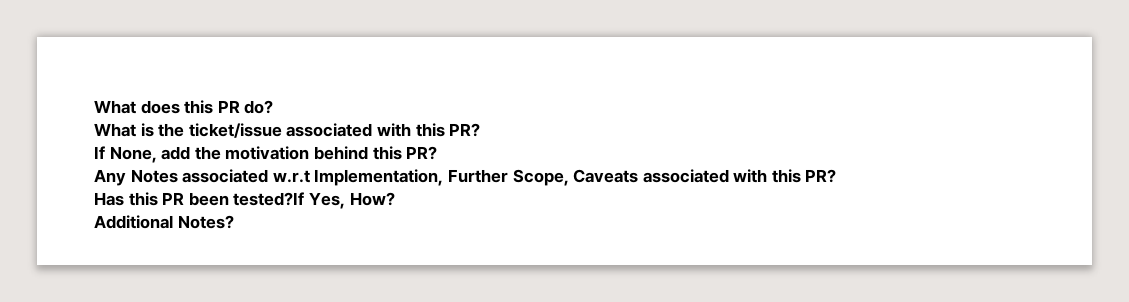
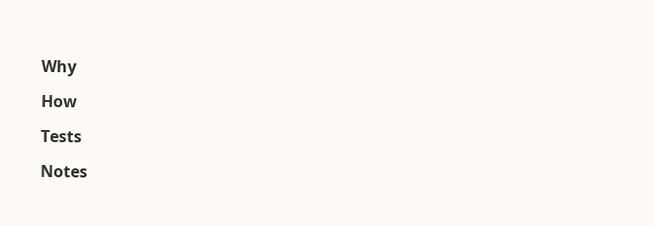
[94,100,274,114] [94,123,481,138] [94,146,438,163] [94,169,837,186] [94,192,395,209] [94,215,234,229] What does this PR do? // What is the ticket/issue associated with this PR? // If None, add the motivation behind this PR? // Any Notes associated w.r.t Implementation, Further Scope, Caveats associated with this PR? // Has this PR been tested?If Yes, How? // Additional Notes? -> [41,59,78,77] [41,94,78,108] [40,129,82,143] [40,164,88,178] Why // How // Tests // Notes

